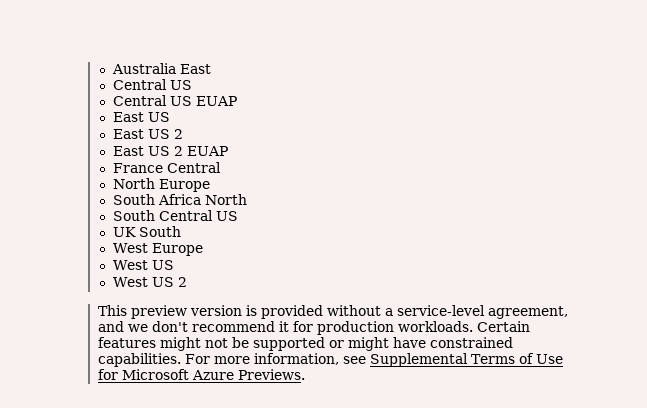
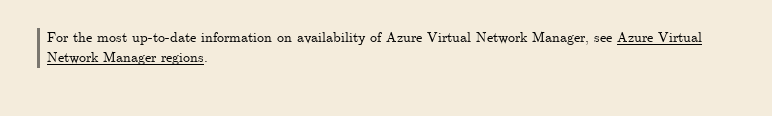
[111,63,211,74] [112,79,192,90] [112,95,237,106] [112,112,170,122] [112,129,183,139] [112,146,228,156] [112,162,221,173] [112,178,210,192] [112,194,247,205] [112,210,238,221] [112,226,181,237] [112,243,203,256] [112,260,174,270] [112,277,187,287] [97,305,568,319] [97,321,530,335] [97,337,513,351] [97,353,563,367] [97,369,305,380] Australia East // Central US // Central US EUAP // East US // East US 2 // East US 2 EUAP // France Central // North Europe // South Africa North // South Central US // UK South // West Europe // West US // West US 2 // This preview version is provided without a service-level agreement, and we don't recommend it for production workloads. Certain features might not be supported or might have constrained capabilities. For more information, see Supplemental Terms of Use for Microsoft Azure Previews. -> [47,31,703,45] [47,51,209,65] For the most up-to-date information on availability of Azure Virtual Network Manager, see Azure Virtual Network Manager regions.

